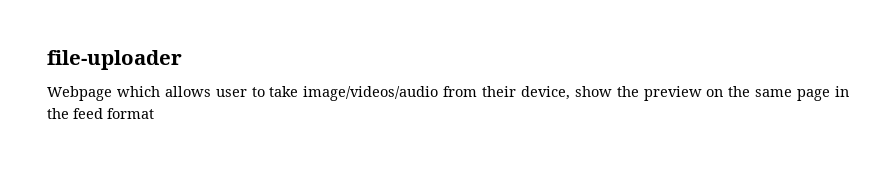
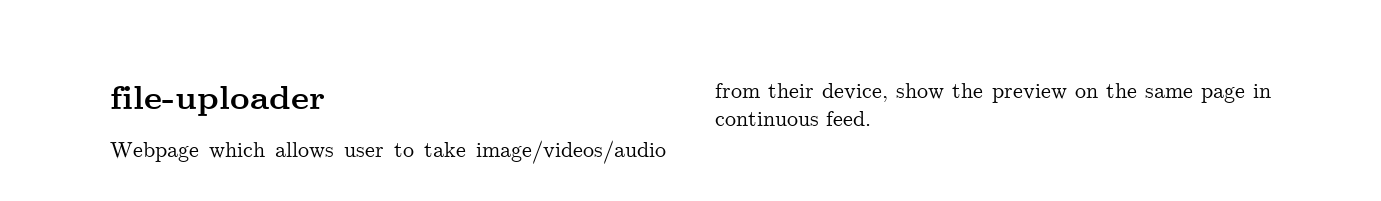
[47,108,154,119] the feed format -> [715,111,871,126] continuous feed.

